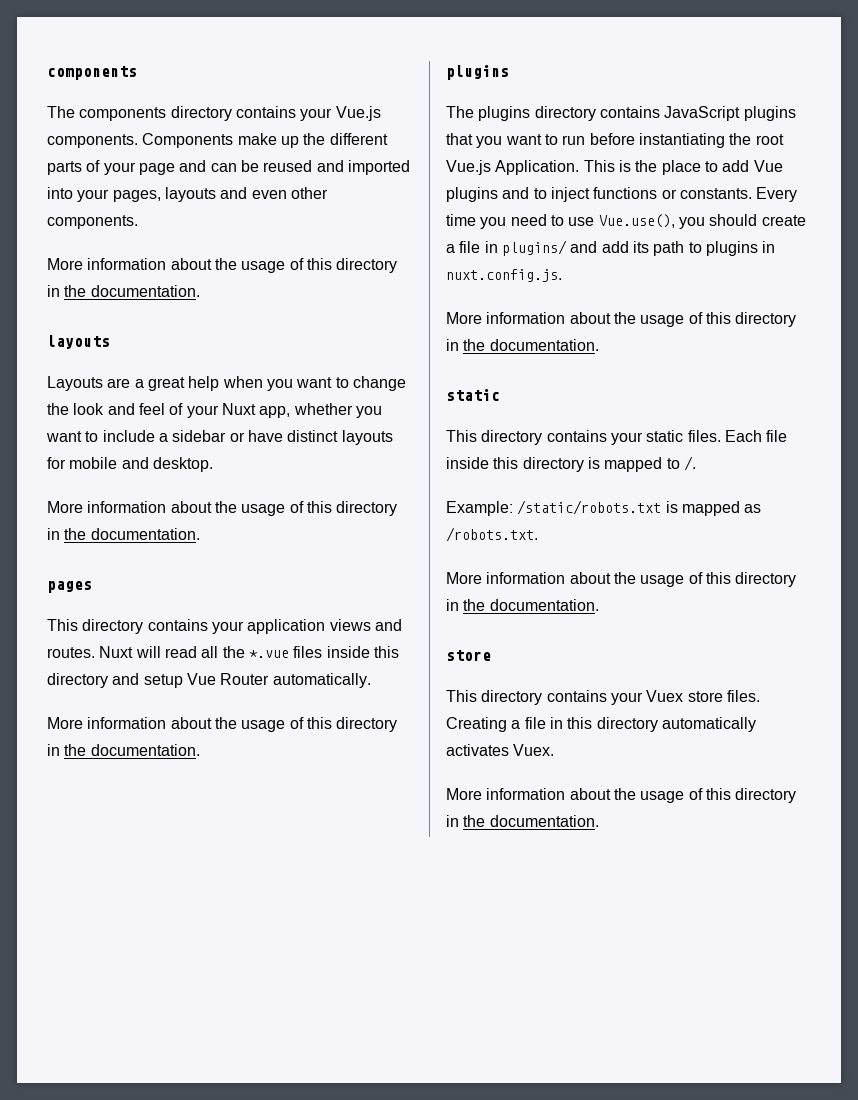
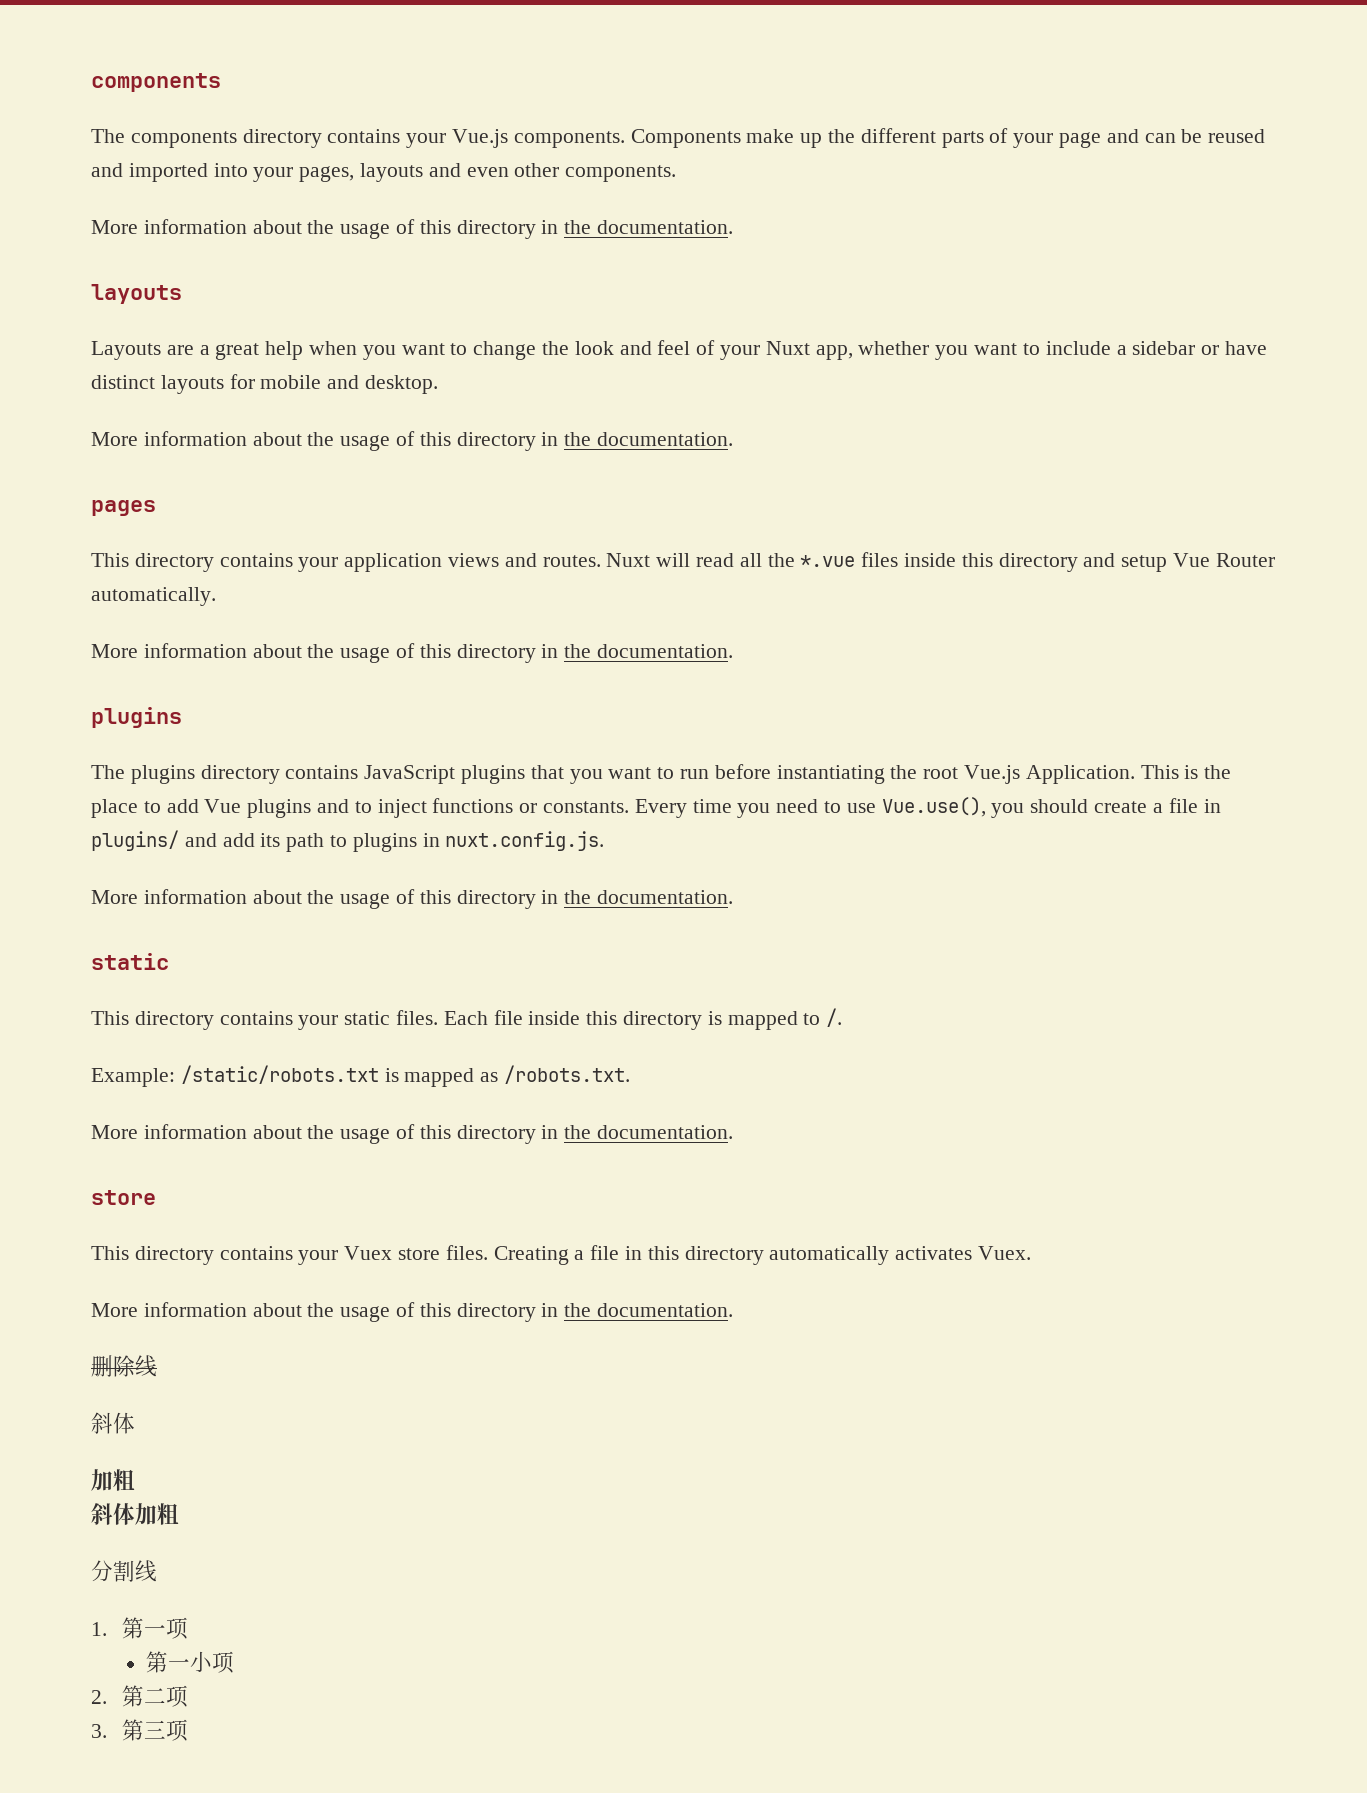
(599, 821) none -> [91,1355,157,1377] [91,1412,135,1434] [91,1469,135,1491] [91,1503,179,1525] [91,1560,157,1582] [91,1617,189,1640] [146,1651,235,1674] [91,1685,189,1708] [91,1719,189,1742] // 删除线 // 斜体 // 加粗 // 斜体加粗 // 分割线 // 1.第一项 // 第一小项 // 2.第二项 // 3.第三项

